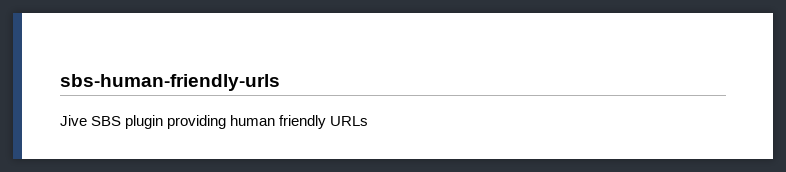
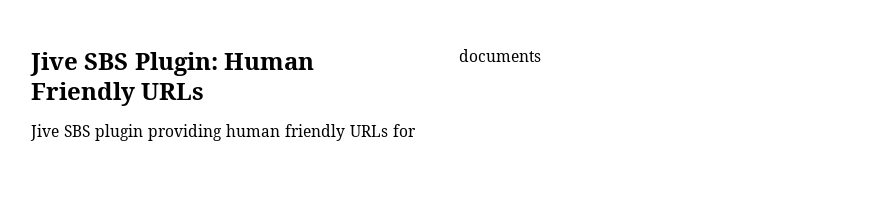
[60,74,280,91] sbs-human-friendly-urls -> [30,52,315,76] [31,82,205,106] Jive SBS Plugin: Human Friendly URLs
(369, 121) none -> [393,124,416,137] [459,49,541,62] for documents

